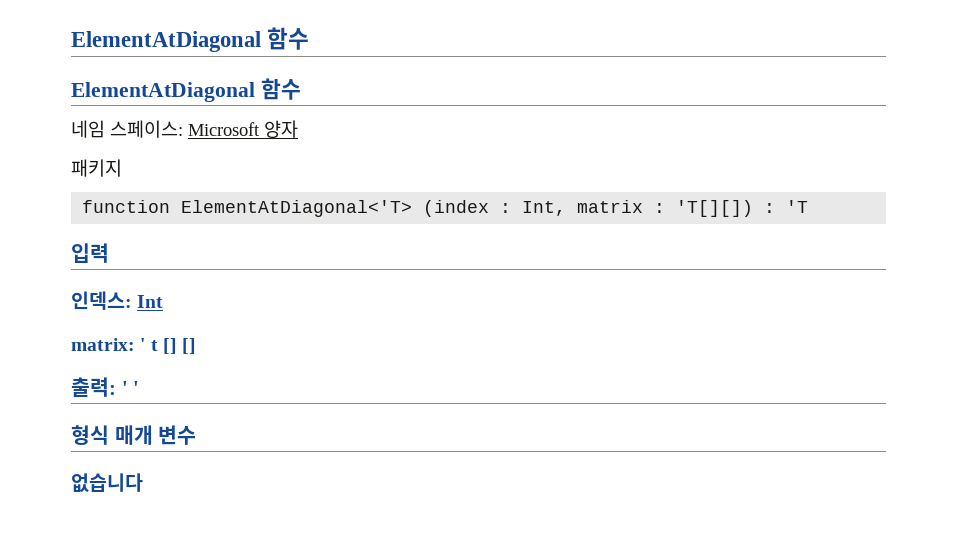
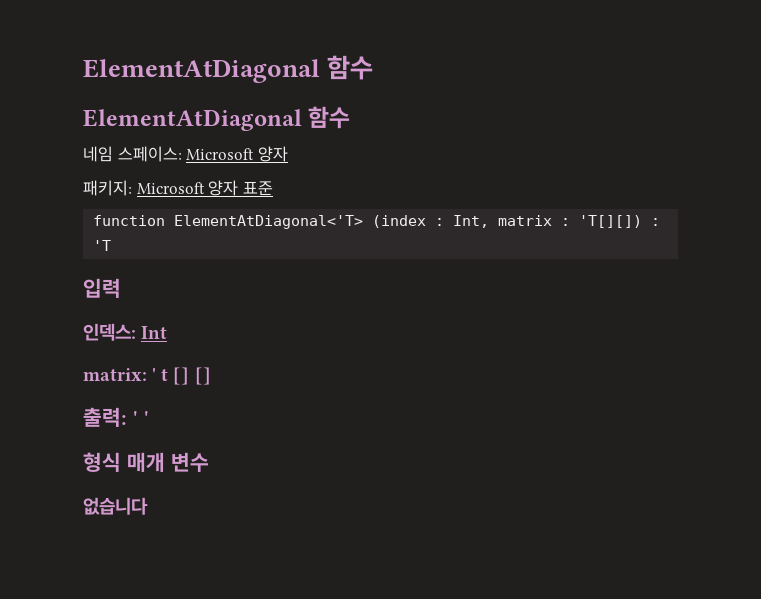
[71,159,122,177] 패키지 -> [83,180,273,196] 패키지: Microsoft 양자 표준

